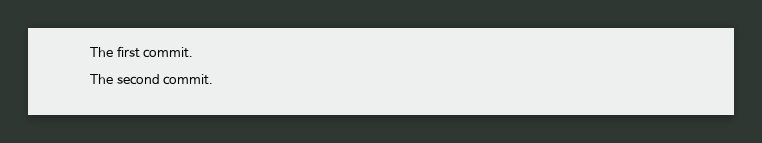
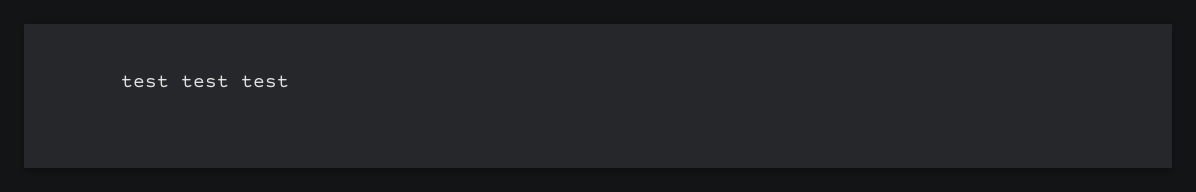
[90,46,194,58] [90,74,214,85] The first commit. // The second commit. -> [121,75,289,88] test test test

